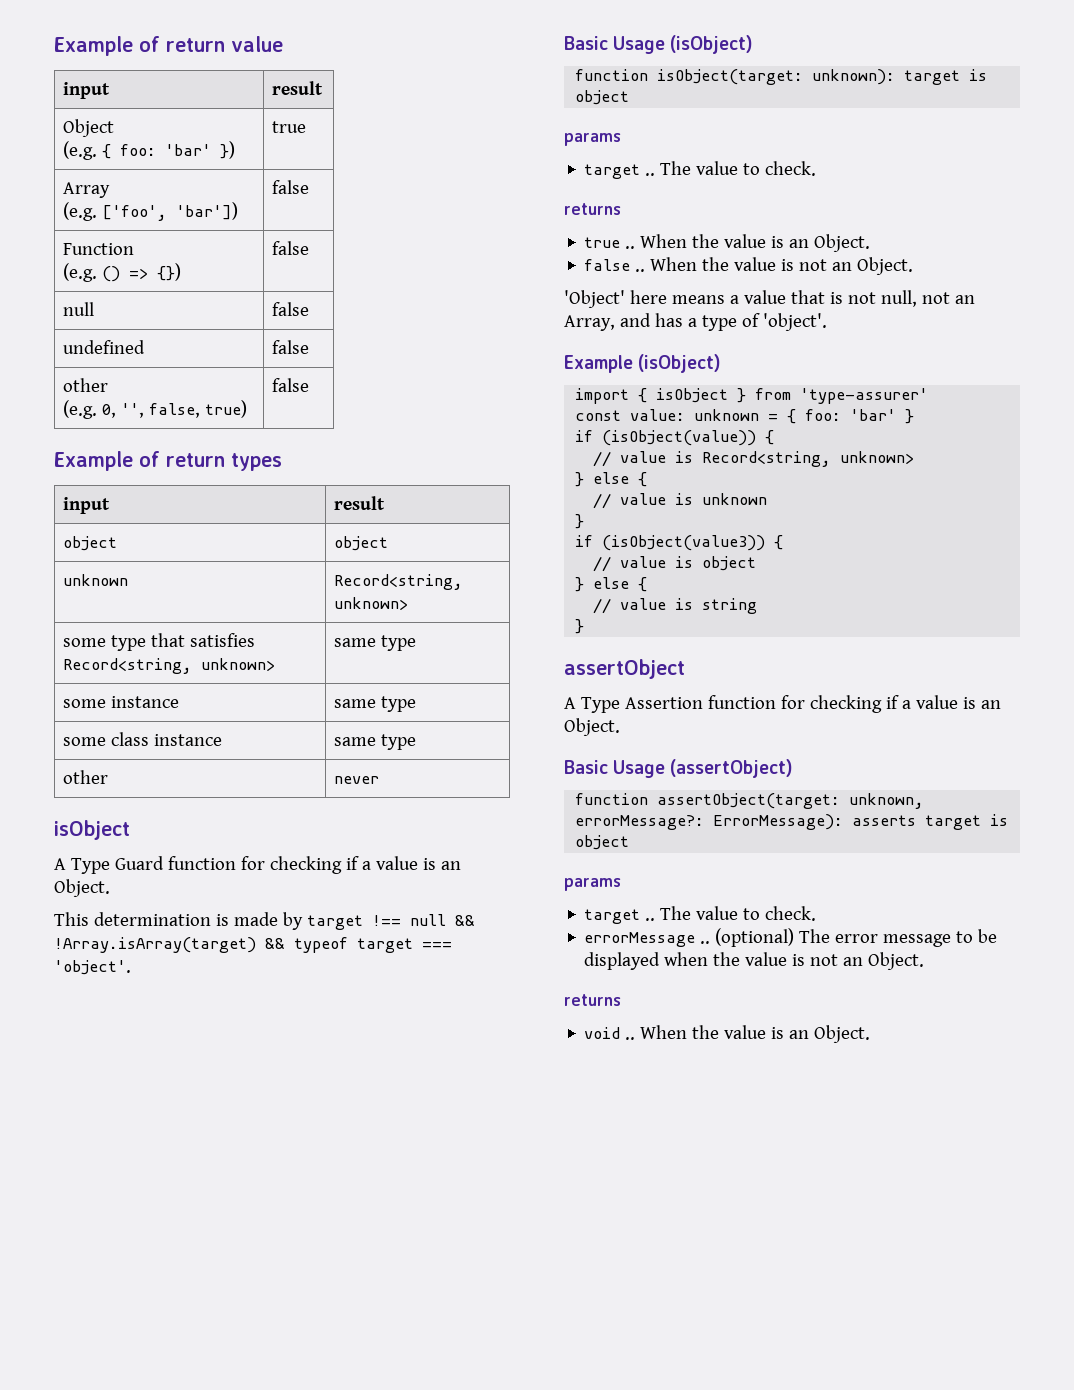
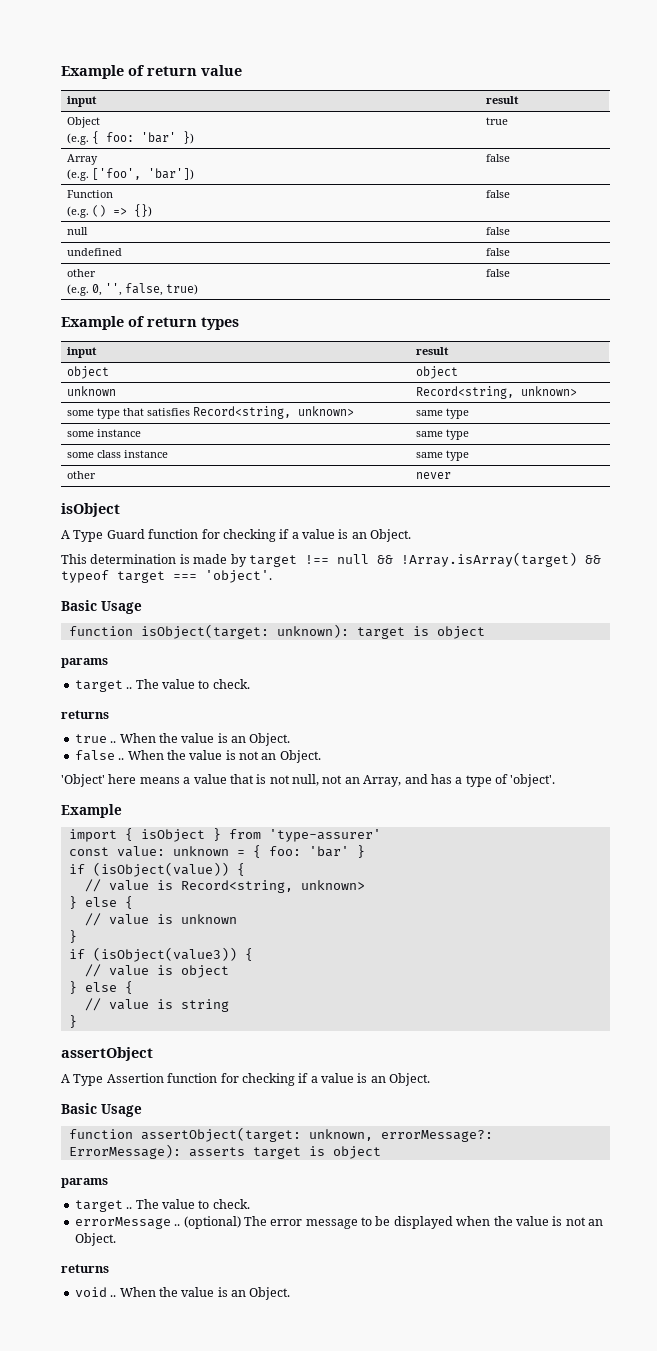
[670,35,754,54] (isObject) -> (142, 607) none
[638,354,722,373] (isObject) -> (122, 811) none
[670,759,794,778] (assertObject) -> (142, 1110) none

